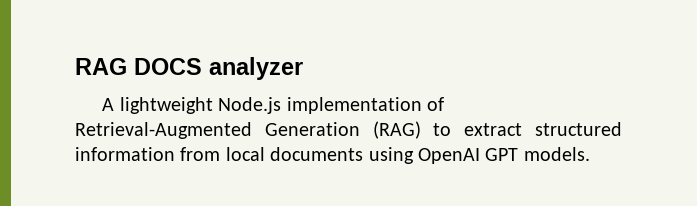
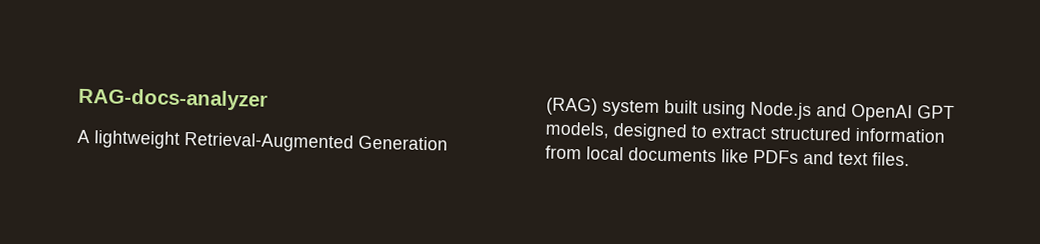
[75,57,303,80] RAG DOCS analyzer -> [78,87,268,111] RAG-docs-analyzer
[218,97,444,114] [75,121,421,139] Node.js implementation of Retrieval-Augmented Generation (RAG) -> [184,132,448,153] [546,97,955,123] [545,121,687,142] Retrieval-Augmented Generation (RAG) system built using Node.js and OpenAI GPT models, designed
[368,147,590,164] using OpenAI GPT models. -> [721,149,910,167] like PDFs and text files.

